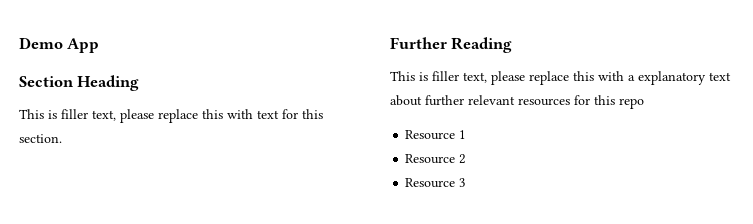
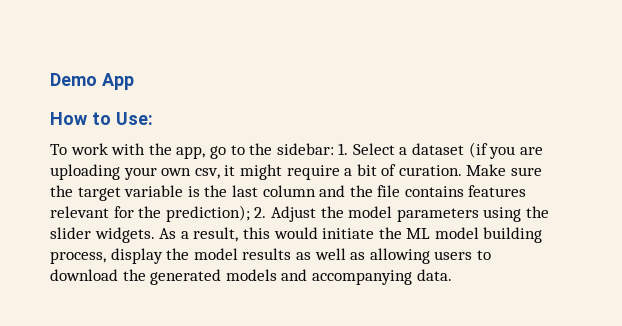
[19,75,140,91] [19,109,323,123] [19,134,62,143] [390,37,513,53] [390,71,731,85] [390,95,644,109] [405,130,467,140] [405,154,467,164] [405,178,467,188] Section Heading // This is filler text, please replace this with text for this section. // Further Reading // This is filler text, please replace this with a explanatory text about further relevant resources for this repo // Resource 1 // Resource 2 // Resource 3 -> [50,112,153,125] [50,142,543,159] [50,164,543,180] [50,185,527,201] [50,205,549,222] [50,227,543,243] [50,248,491,264] [50,269,452,285] How to Use: // To work with the app, go to the sidebar: 1. Select a dataset (if you are uploading your own csv, it might require a bit of curation. Make sure the target variable is the last column and the file contains features relevant for the prediction); 2. Adjust the model parameters using the slider widgets. As a result, this would initiate the ML model building process, display the model results as well as allowing users to download the generated models and accompanying data.

